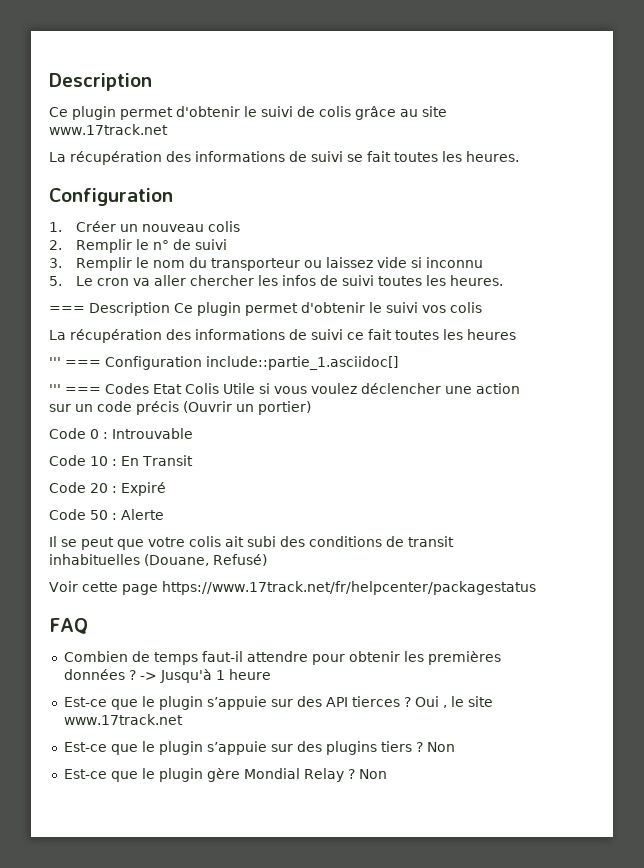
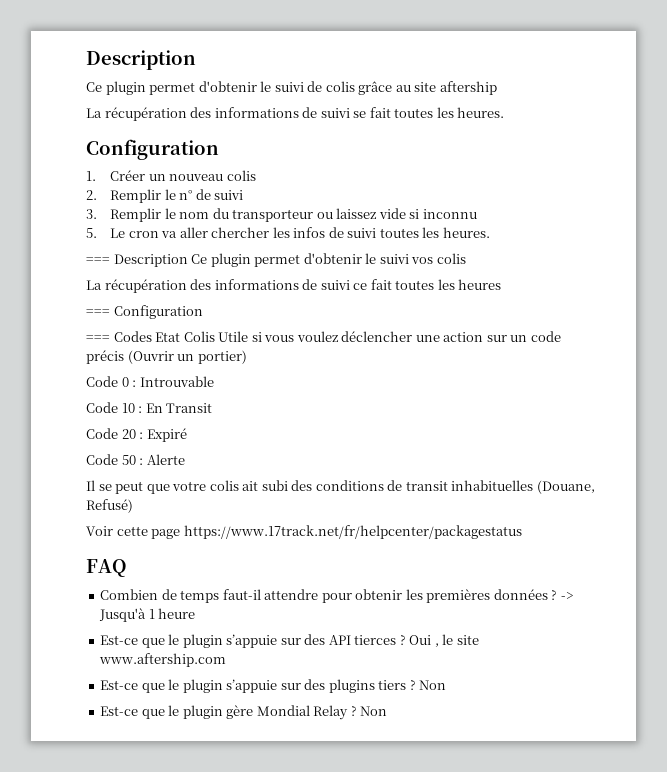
[49,124,168,135] www.17track.net -> [439,81,497,95] aftership
[49,357,61,367] ''' -> (502, 284) none
[206,356,398,370] [49,384,61,394] include::partie_1.asciidoc[] // ''' -> (203, 312) //
[63,714,183,725] www.17track.net -> [99,653,227,667] www.aftership.com

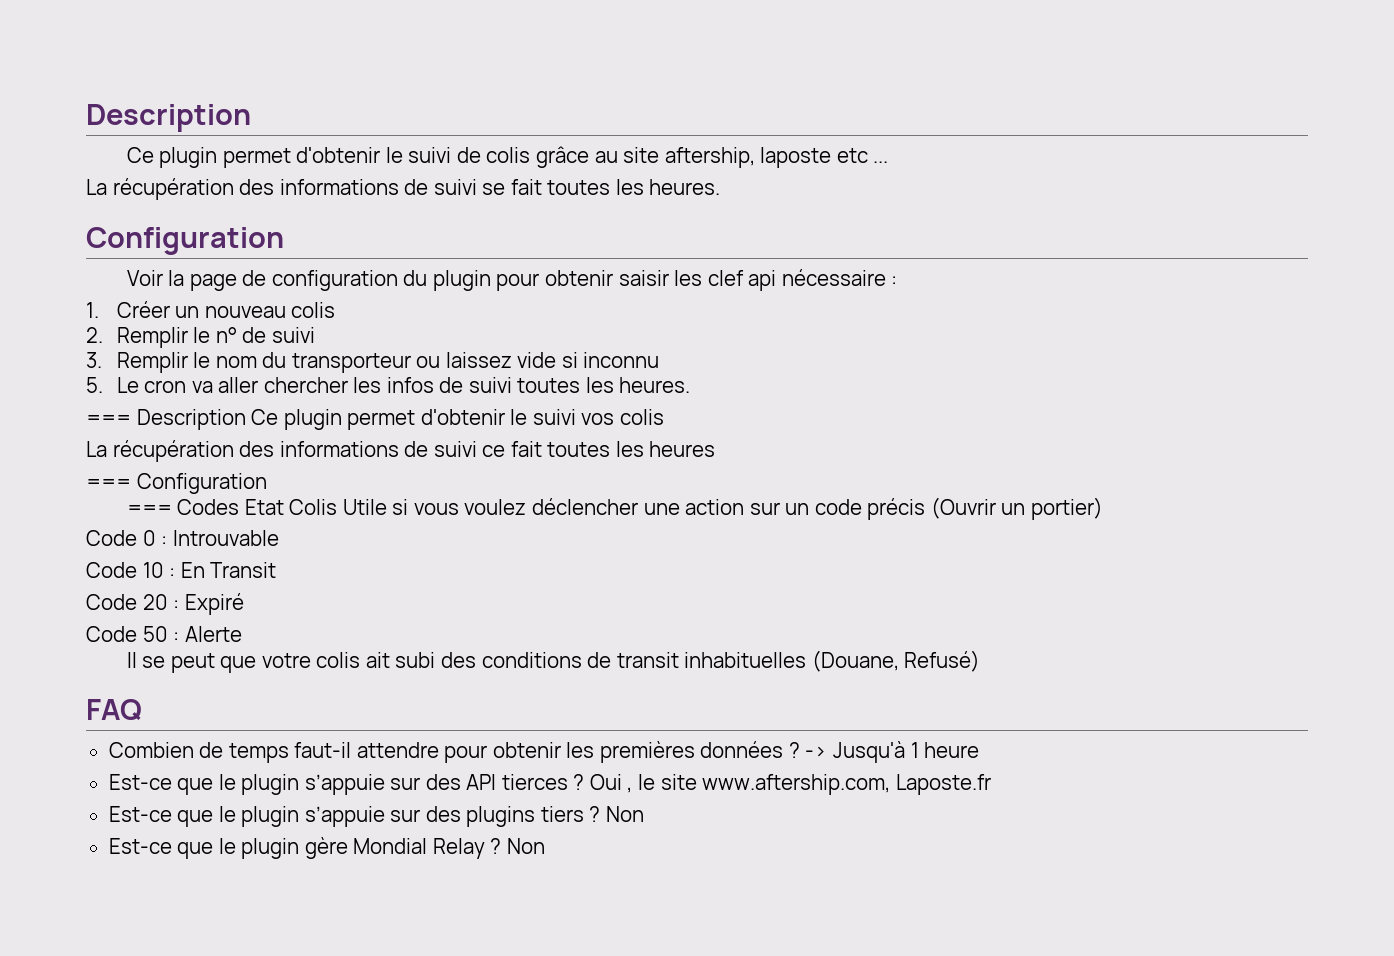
[439,81,497,95] aftership -> [664,147,889,168] aftership, laposte etc ...
(219, 149) none -> [126,269,898,291] // Voir la page de configuration du plugin pour obtenir saisir les clef api nécessaire :
[86,525,522,539] // Voir cette page https://www.17track.net/fr/helpcenter/packagestatus -> (981, 661) none
[99,653,227,667] www.aftership.com -> [702,774,991,795] www.aftership.com, Laposte.fr

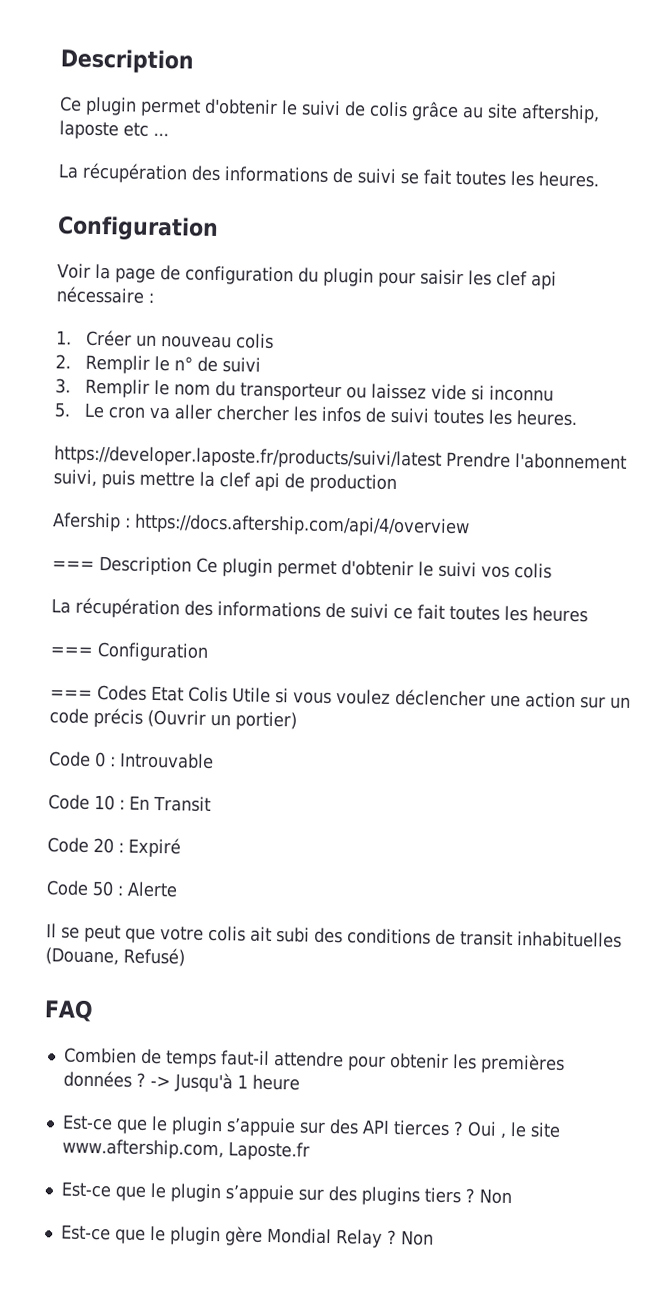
[544,270,613,286] obtenir -> (416, 279) none
(691, 385) none -> [54,445,627,470] [53,469,397,494] [52,512,470,538] // https://developer.laposte.fr/products/suivi/latest Prendre l'abonnement suivi, puis mettre la clef api de production // Afership : https://docs.aftership.com/api/4/overview

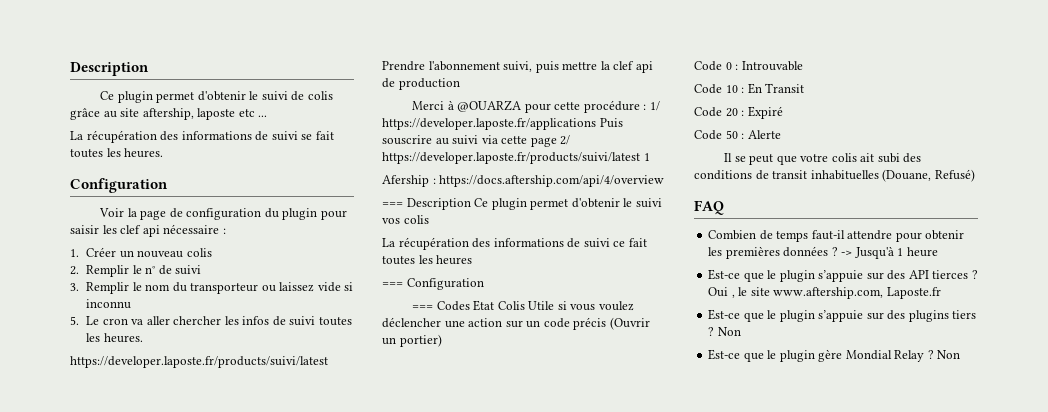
(397, 483) none -> [412,100,660,113] [382,118,623,130] [382,135,571,147] [382,152,650,164] // Merci à @OUARZA pour cette procédure : 1/ https://developer.laposte.fr/applications Puis souscrire au suivi via cette page 2/ https://developer.laposte.fr/products/suivi/latest 1

